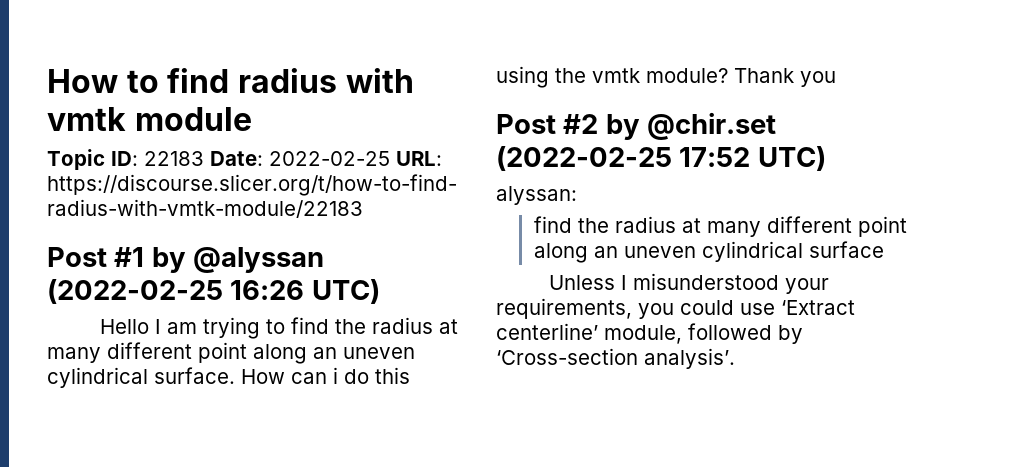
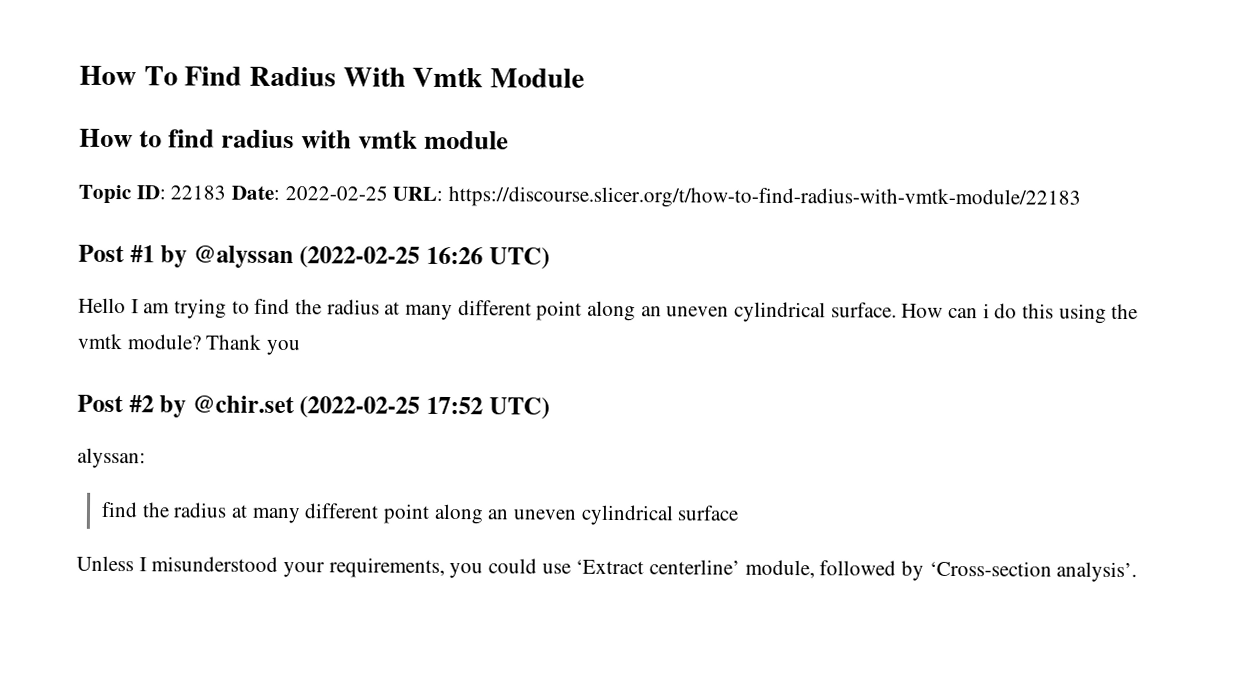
[47,69,118,93] How -> [79,65,586,88] [79,128,133,148] How To Find Radius With Vmtk Module // How

